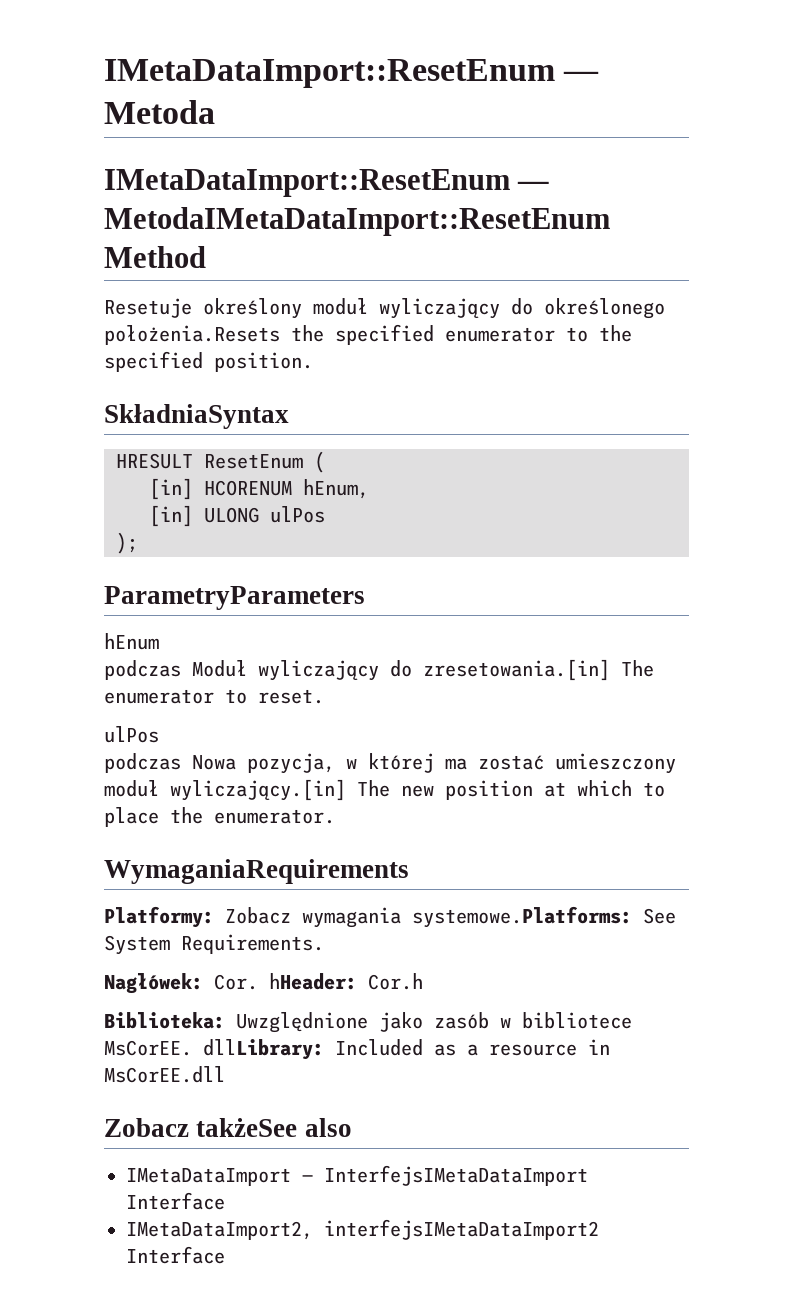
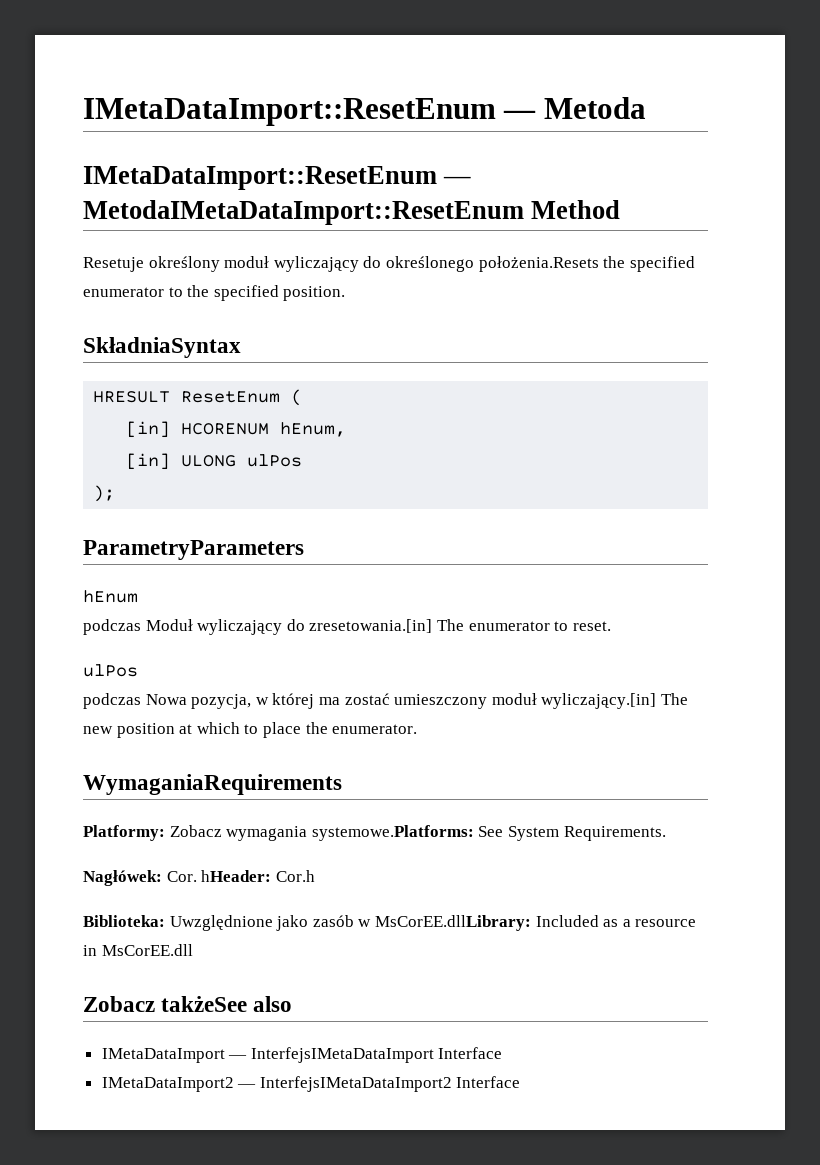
[522,1012,632,1029] [104,1039,324,1060] bibliotece MsCorEE. dllLibrary: -> [374,915,531,931] MsCorEE.dllLibrary:
[126,1219,599,1240] IMetaDataImport2, interfejsIMetaDataImport2 -> [101,1076,452,1092] IMetaDataImport2 — InterfejsIMetaDataImport2

